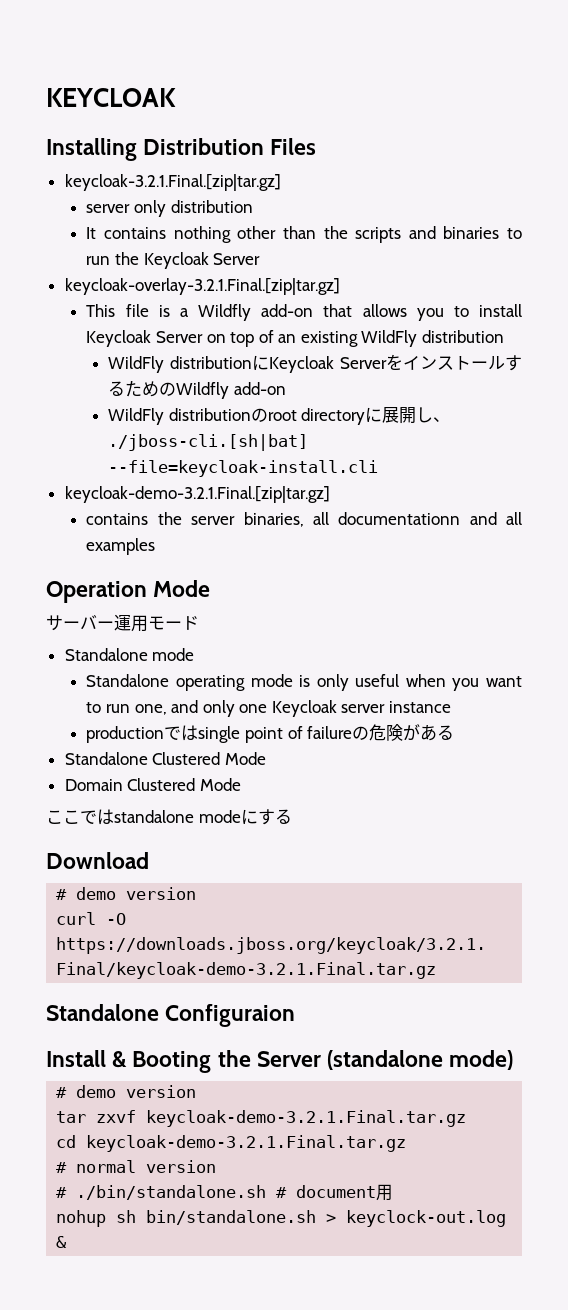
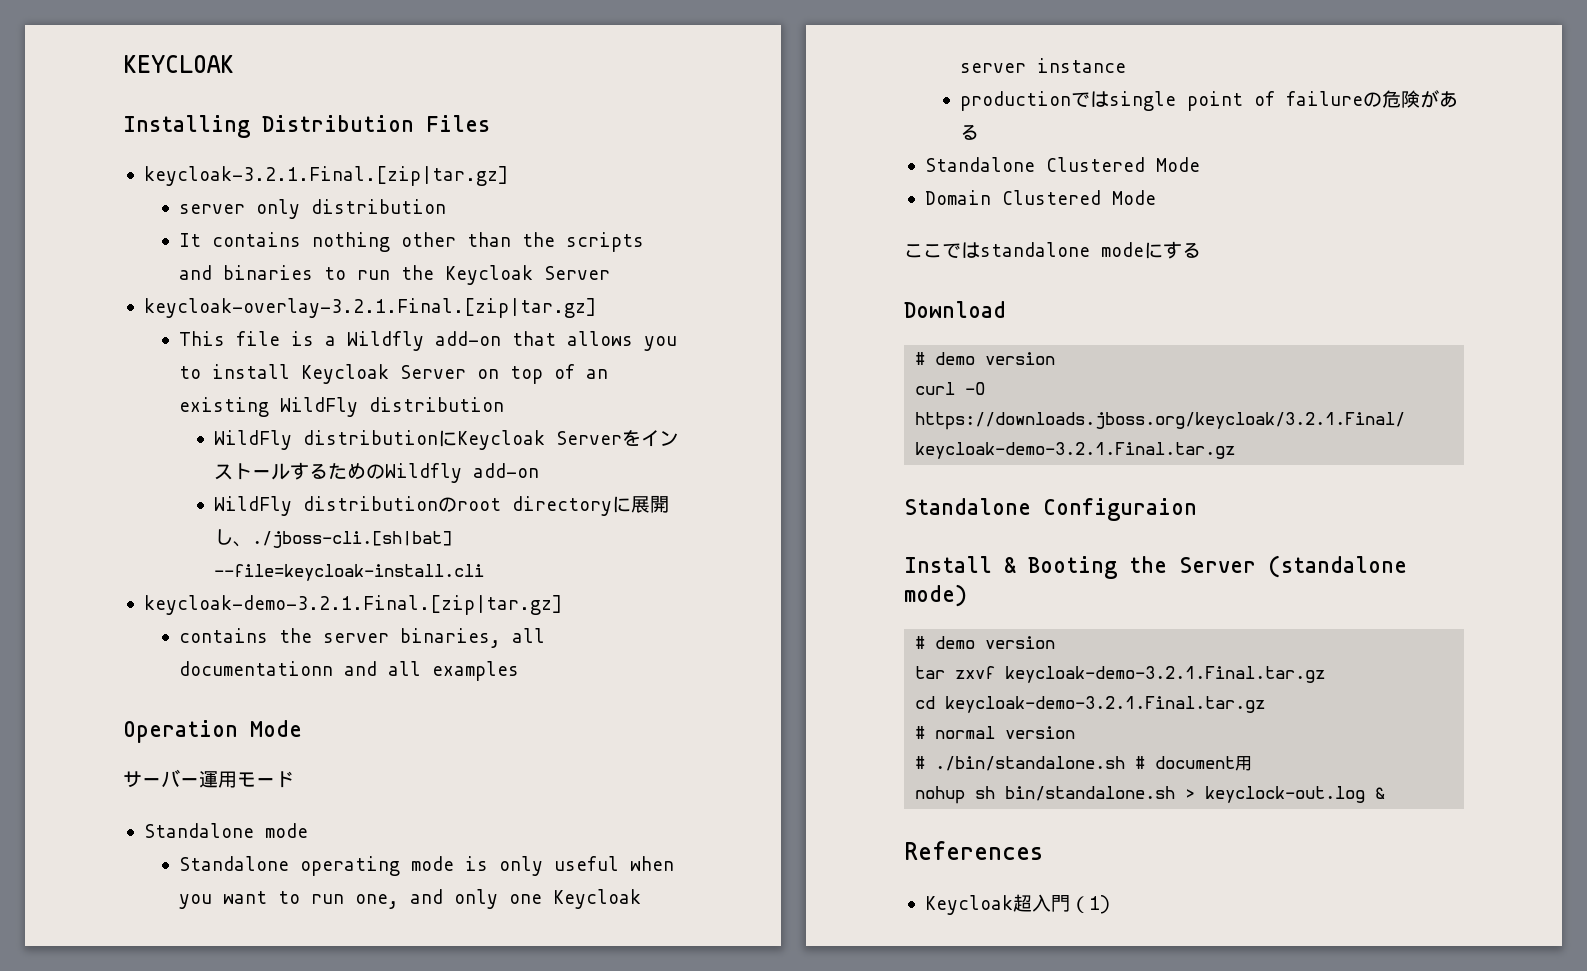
(68, 1242) none -> [904,841,1043,860] [924,894,1110,915] // References // Keycloak超入門（1)

